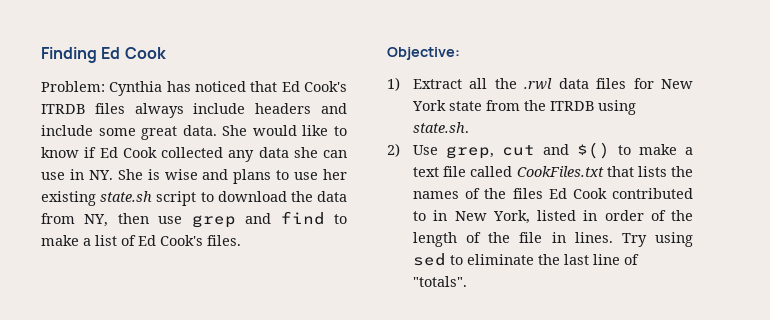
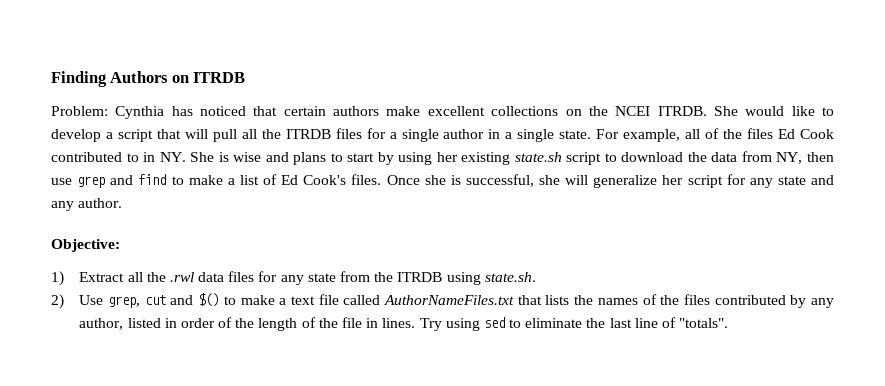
[101,47,166,59] Ed Cook -> [110,71,246,83] Authors on ITRDB
[281,81,347,92] [41,103,348,118] [41,125,347,140] [41,147,347,162] [41,172,65,180] Ed Cook's ITRDB files always include headers and include some great data. She would like to know if Ed Cook collected any data she can use -> [283,106,835,116] [51,128,835,142] [51,152,139,162] certain authors make excellent collections on the NCEI ITRDB. She would like to develop a script that will pull all the ITRDB files for a single author in a single state. For example, all of the files Ed Cook contributed to
[294,172,319,180] use -> [347,152,433,165] start by using
(241, 240) none -> [386,174,834,188] [51,198,123,211] Once she is successful, she will generalize her script for any state and any author.
[661,79,693,89] [412,100,447,111] New York -> [280,275,304,285] any
[516,166,604,177] CookFiles.txt -> [384,295,515,305] AuthorNameFiles.txt
[548,188,693,199] [413,210,530,224] Ed Cook contributed to in New York, -> [714,295,835,308] [79,318,124,330] contributed by any author,

